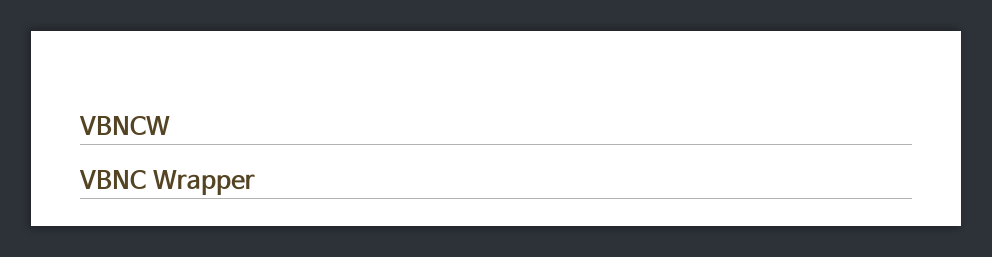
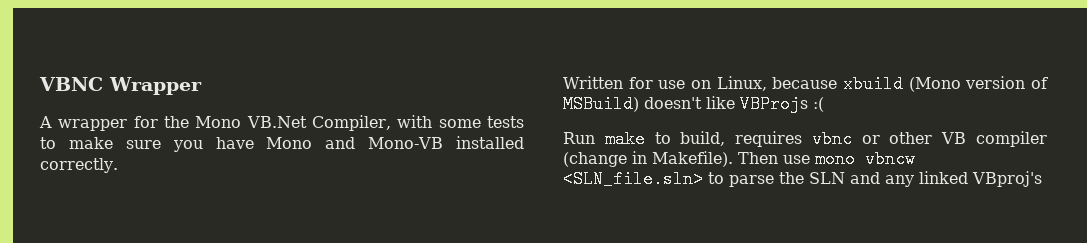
[79,116,170,135] VBNCW // -> (39, 84) none
(255, 182) none -> [39,115,524,131] [40,136,524,152] [40,158,118,173] [563,75,1048,93] [563,95,824,113] [563,130,1047,148] [563,150,915,168] [563,170,1042,188] // A wrapper for the Mono VB.Net Compiler, with some tests to make sure you have Mono and Mono-VB installed correctly. // Written for use on Linux, because xbuild (Mono version of MSBuild) doesn't like VBProjs :( // Run make to build, requires vbnc or other VB compiler (change in Makefile). Then use mono vbncw <SLN_file.sln> to parse the SLN and any linked VBproj's

